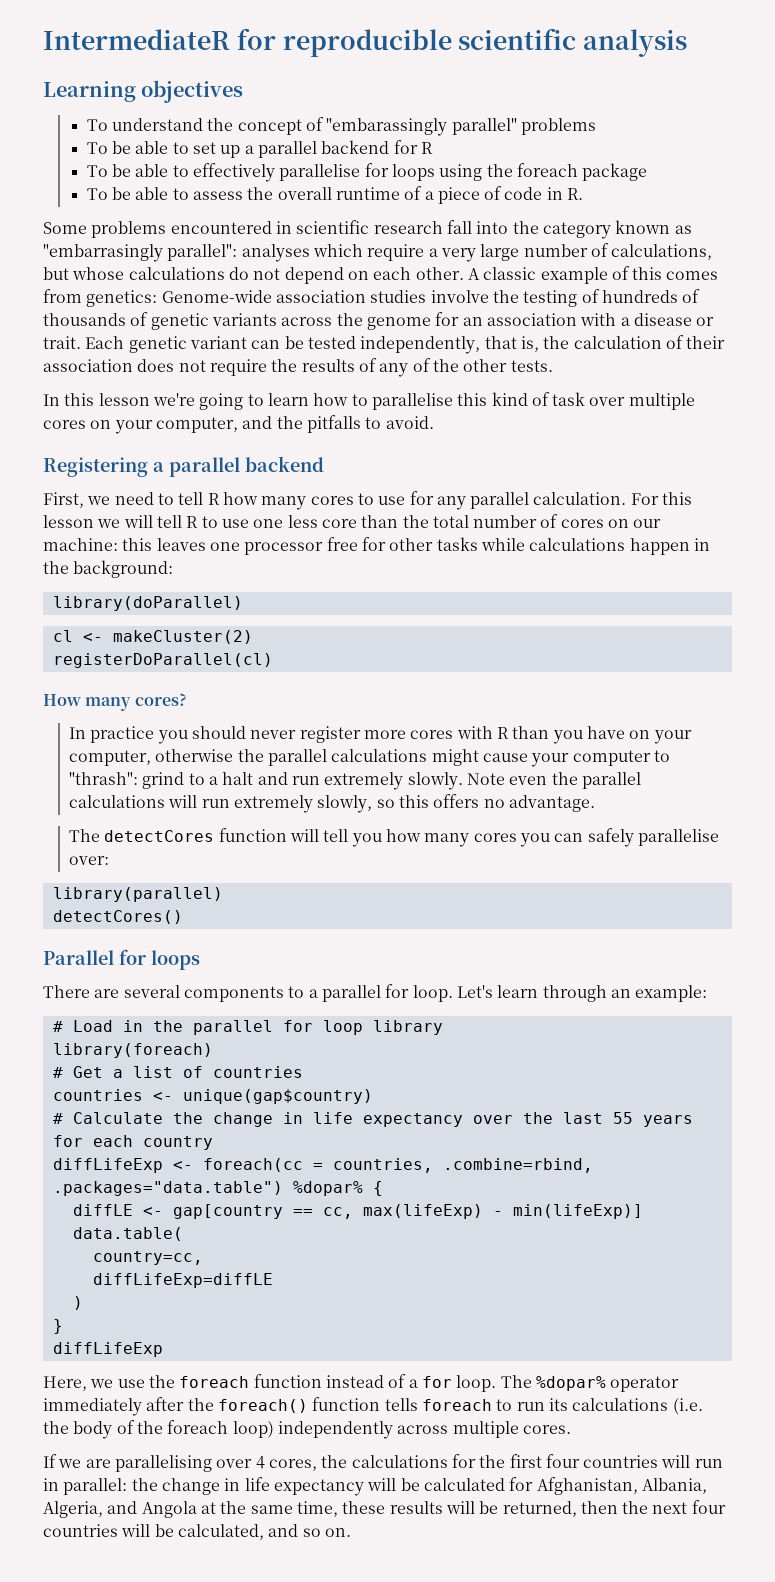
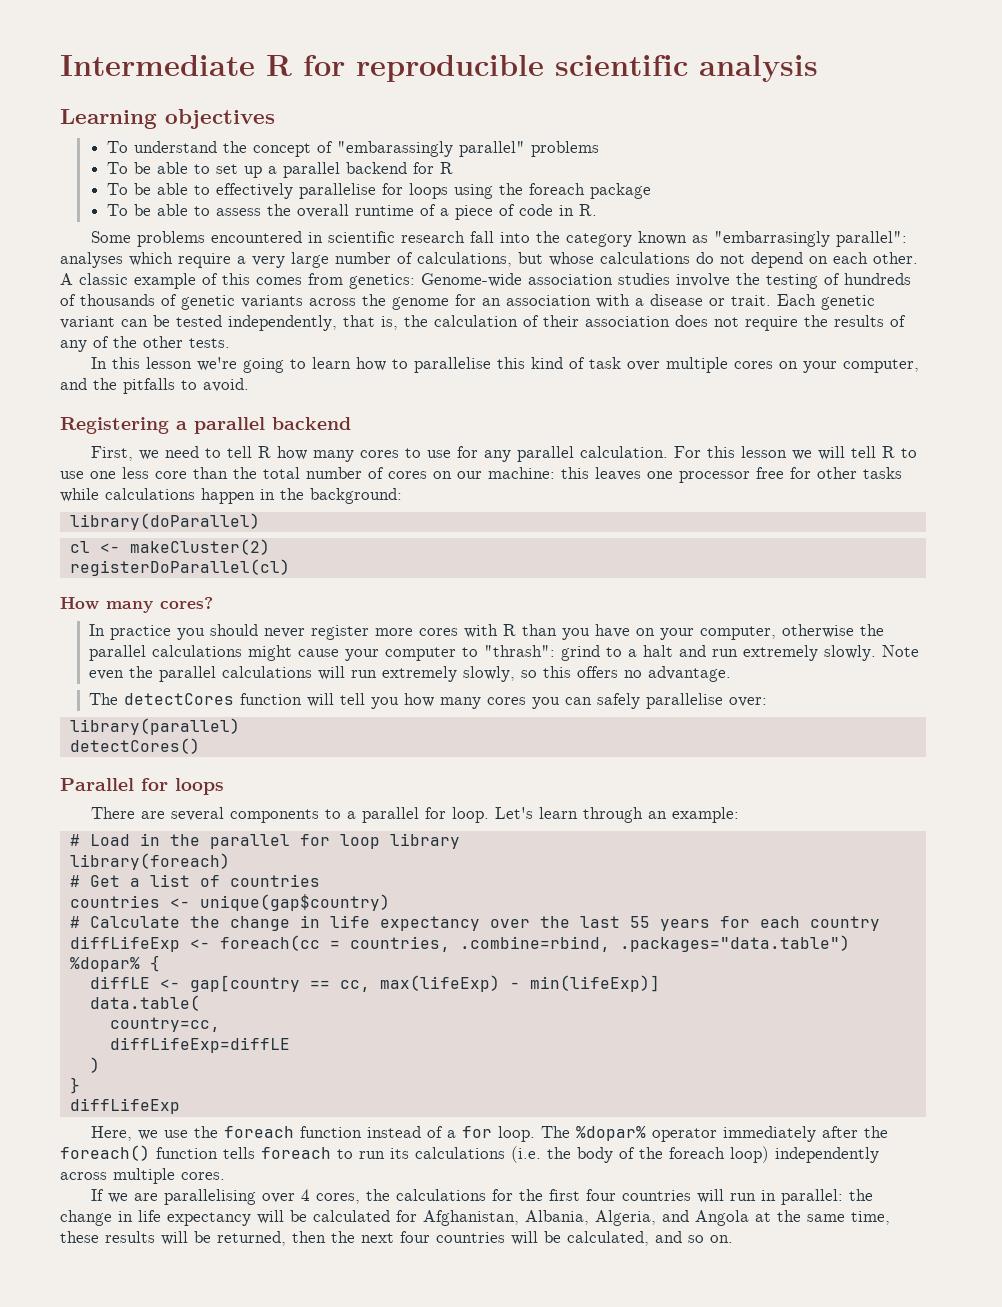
[43,29,230,50] IntermediateR -> [60,55,292,76] Intermediate R

